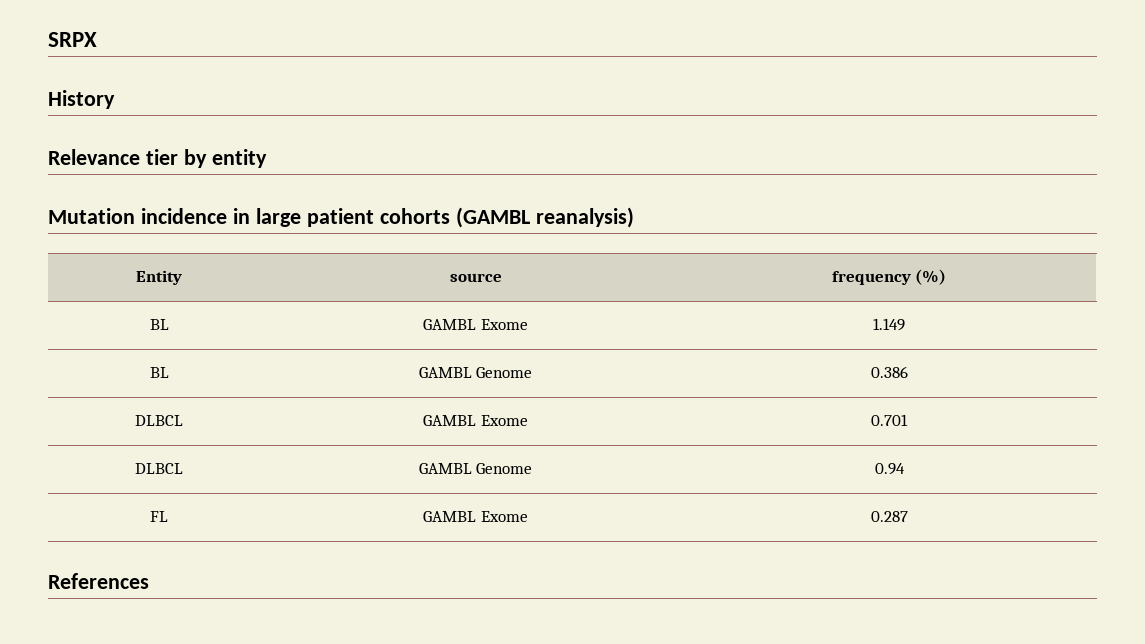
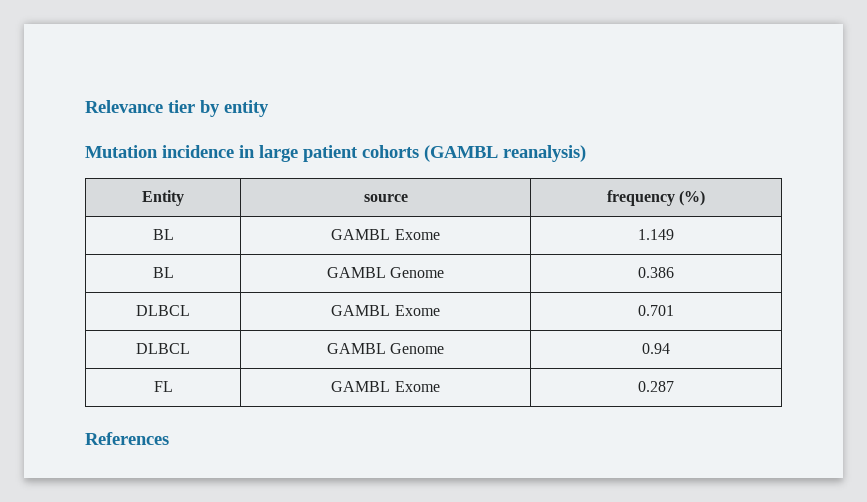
[48,32,97,47] [48,90,115,109] SRPX // History // -> (85, 106) none

